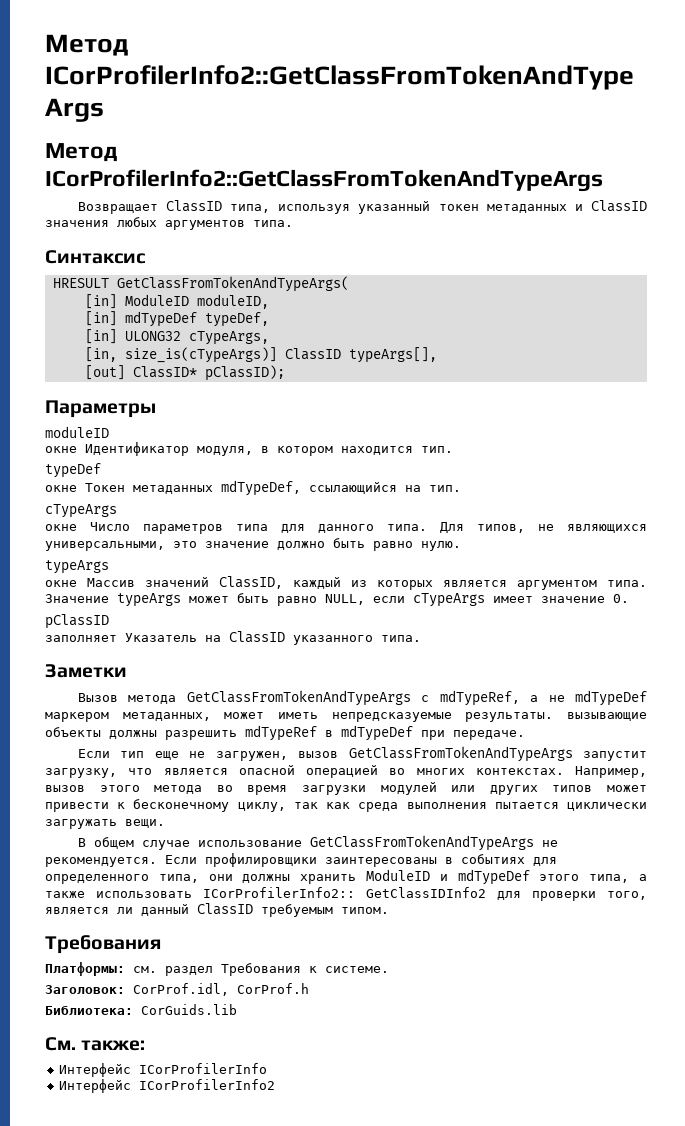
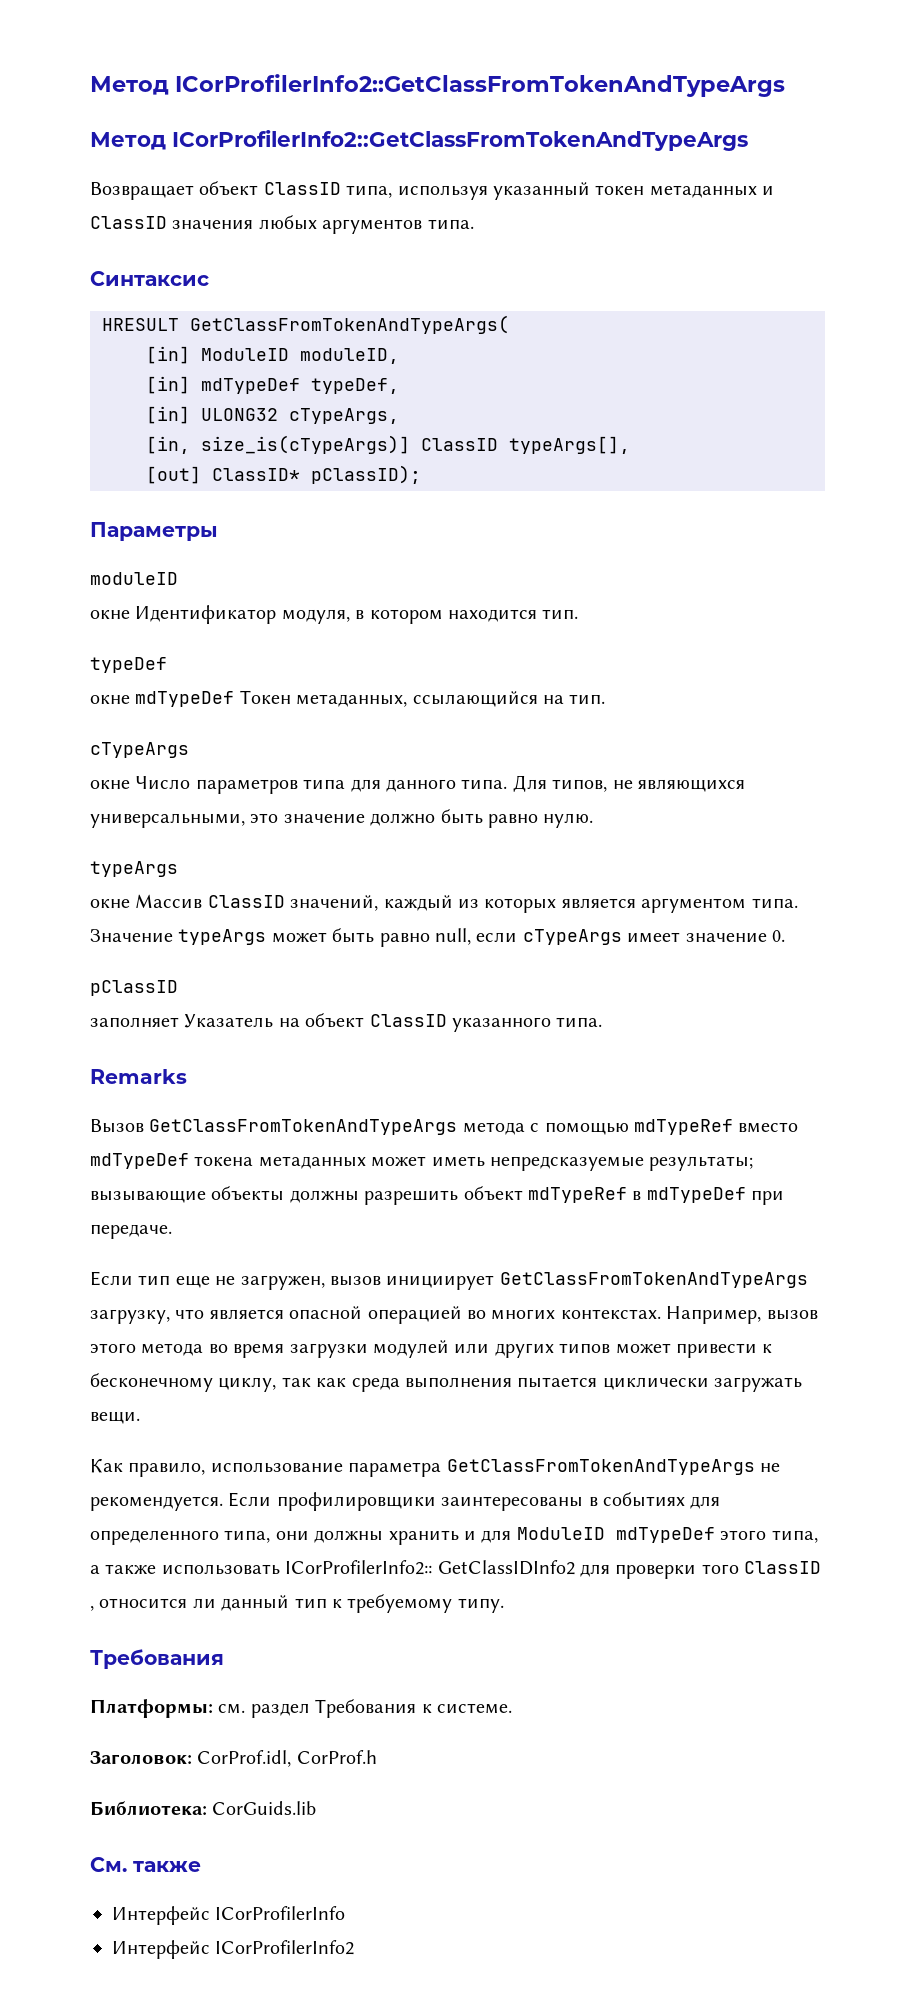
(158, 208) none -> [199,181,259,196] объект
[85,480,301,496] Токен метаданных mdTypeDef, -> [135,690,408,707] mdTypeDef Токен метаданных,
[145,576,283,589] значений ClassID, -> [207,895,379,911] ClassID значений,
[325,594,365,605] NULL, -> [435,928,471,945] null,
(221, 638) none -> [305,1013,365,1028] объект
[45,664,127,678] Заметки -> [90,1069,187,1084] Remarks
[128,690,647,706] [45,712,211,722] метода GetClassFromTokenAndTypeArgs с mdTypeRef, а не mdTypeDef маркером метаданных, -> [149,1119,799,1135] [90,1153,366,1169] GetClassFromTokenAndTypeArgs метода с помощью mdTypeRef вместо mdTypeDef токена метаданных
[465,712,554,722] результаты. -> [649,1156,754,1171] результаты;
(237, 735) none -> [463,1186,523,1201] объект
[348,746,647,762] GetClassFromTokenAndTypeArgs запустит -> [386,1272,808,1290] инициирует GetClassFromTokenAndTypeArgs
[77,837,302,850] В общем случае использование -> [90,1459,442,1477] Как правило, использование параметра
[366,869,448,881] ModuleID и -> [464,1527,605,1543] и для ModuleID
[607,891,647,900] [45,903,389,917] того, является ли данный ClassID требуемым типом. -> [701,1561,822,1574] [90,1594,504,1613] того ClassID , относится ли данный тип к требуемому типу.
[81,1040,146,1051] также: -> [133,1861,201,1872] также

